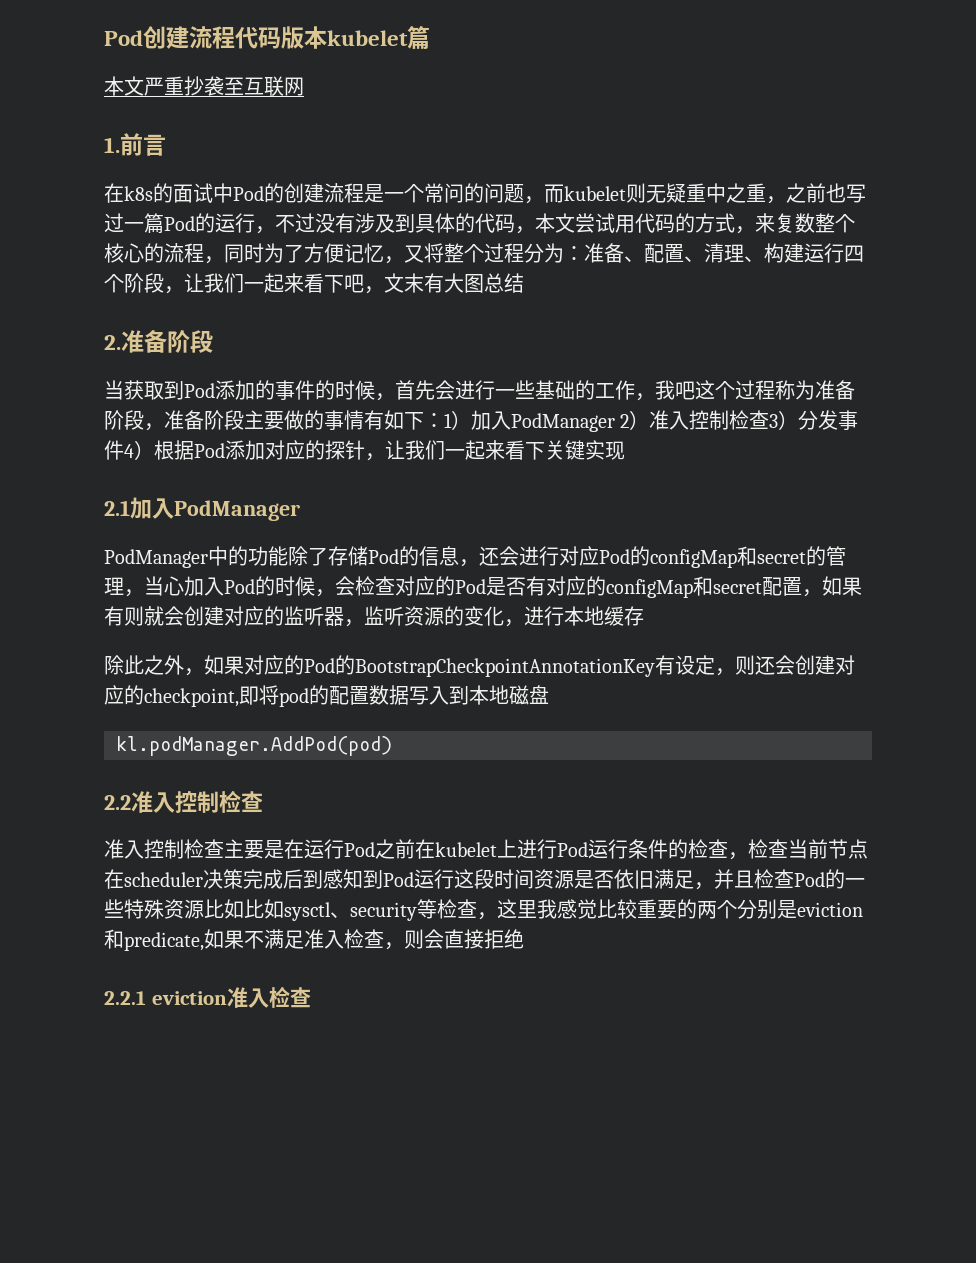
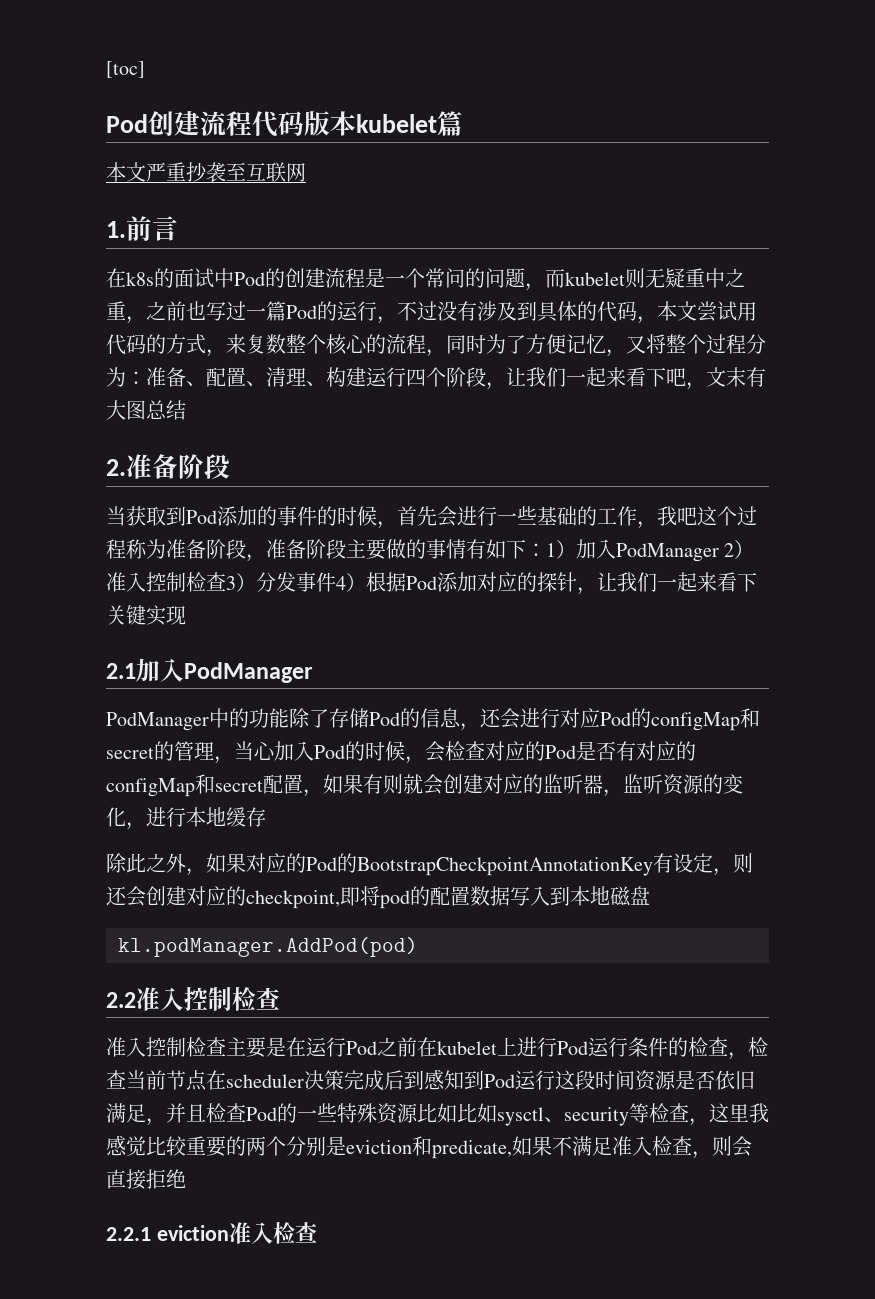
(104, 38) none -> [106,61,145,78] [toc] //

